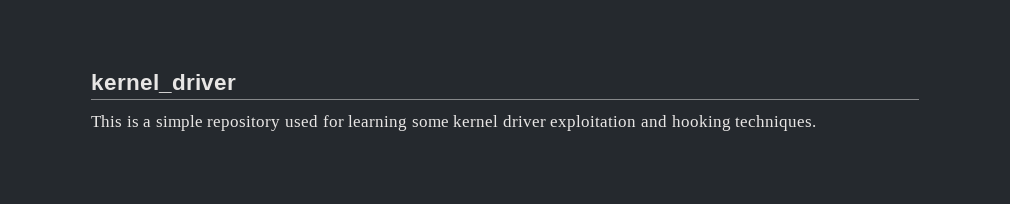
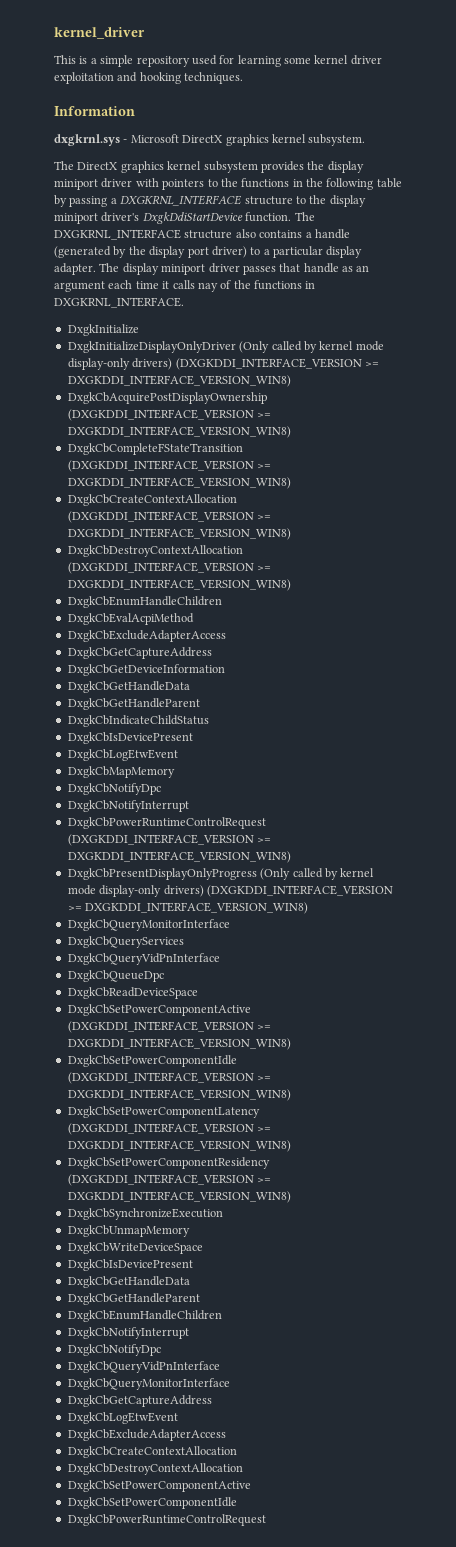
(817, 123) none -> [54,106,135,116] [54,134,366,146] [54,161,364,173] [54,178,402,190] [54,195,366,207] [54,212,315,224] [54,229,350,240] [54,246,363,258] [54,263,370,275] [54,280,316,292] [54,297,184,308] [67,324,139,336] [67,341,384,353] [67,358,379,370] [67,375,291,387] [67,392,267,404] [67,409,272,421] [67,426,291,438] [67,443,243,455] [67,460,272,472] [67,477,291,489] [67,494,237,506] [67,511,272,523] [67,528,291,540] [67,545,243,557] [67,562,272,574] [67,579,291,591] [67,596,222,608] [67,613,194,625] [67,630,226,642] [67,647,212,659] [67,664,225,676] [67,681,190,693] [67,698,200,710] [67,715,209,727] [67,732,193,744] [67,749,178,761] [67,766,175,778] [67,783,161,795] [67,800,189,812] [67,817,266,829] [67,834,272,846] [67,851,291,863] [67,868,375,880] [67,885,393,897] [67,902,309,914] [67,919,230,931] [67,936,184,948] [67,953,220,965] [67,970,164,982] [67,987,198,999] [67,1004,251,1016] [67,1021,272,1033] [67,1038,291,1050] [67,1055,237,1067] [67,1072,272,1084] [67,1089,291,1101] [67,1106,260,1118] [67,1123,272,1135] [67,1140,291,1152] [67,1157,270,1169] [67,1174,272,1186] [67,1191,291,1203] [67,1208,223,1220] [67,1225,190,1237] [67,1242,203,1254] [67,1259,193,1271] [67,1276,190,1288] [67,1293,200,1305] [67,1310,222,1322] [67,1327,189,1339] [67,1344,161,1356] [67,1361,220,1373] [67,1378,230,1390] [67,1395,212,1407] [67,1412,178,1424] [67,1429,226,1441] [67,1446,237,1458] [67,1463,243,1475] [67,1480,251,1492] [67,1497,237,1509] [67,1514,266,1526] // Information // dxgkrnl.sys - Microsoft DirectX graphics kernel subsystem. // The DirectX graphics kernel subsystem provides the display miniport driver with pointers to the functions in the following table by passing a DXGKRNL_INTERFACE structure to the display miniport driver's DxgkDdiStartDevice function. The DXGKRNL_INTERFACE structure also contains a handle (generated by the display port driver) to a particular display adapter. The display miniport driver passes that handle as an argument each time it calls nay of the functions in DXGKRNL_INTERFACE. // DxgkInitialize // DxgkInitializeDisplayOnlyDriver (Only called by kernel mode display-only drivers) (DXGKDDI_INTERFACE_VERSION >= DXGKDDI_INTERFACE_VERSION_WIN8) // DxgkCbAcquirePostDisplayOwnership (DXGKDDI_INTERFACE_VERSION >= DXGKDDI_INTERFACE_VERSION_WIN8) // DxgkCbCompleteFStateTransition (DXGKDDI_INTERFACE_VERSION >= DXGKDDI_INTERFACE_VERSION_WIN8) // DxgkCbCreateContextAllocation (DXGKDDI_INTERFACE_VERSION >= DXGKDDI_INTERFACE_VERSION_WIN8) // DxgkCbDestroyContextAllocation (DXGKDDI_INTERFACE_VERSION >= DXGKDDI_INTERFACE_VERSION_WIN8) // DxgkCbEnumHandleChildren // DxgkCbEvalAcpiMethod // DxgkCbExcludeAdapterAccess // DxgkCbGetCaptureAddress // DxgkCbGetDeviceInformation // DxgkCbGetHandleData // DxgkCbGetHandleParent // DxgkCbIndicateChildStatus // DxgkCbIsDevicePresent // DxgkCbLogEtwEvent // DxgkCbMapMemory // DxgkCbNotifyDpc // DxgkCbNotifyInterrupt // DxgkCbPowerRuntimeControlRequest (DXGKDDI_INTERFACE_VERSION >= DXGKDDI_INTERFACE_VERSION_WIN8) // DxgkCbPresentDisplayOnlyProgress (Only called by kernel mode display-only drivers) (DXGKDDI_INTERFACE_VERSION >= DXGKDDI_INTERFACE_VERSION_WIN8) // DxgkCbQueryMonitorInterface // DxgkCbQueryServices // DxgkCbQueryVidPnInterface // DxgkCbQueueDpc // DxgkCbReadDeviceSpace // DxgkCbSetPowerComponentActive (DXGKDDI_INTERFACE_VERSION >= DXGKDDI_INTERFACE_VERSION_WIN8) // DxgkCbSetPowerComponentIdle (DXGKDDI_INTERFACE_VERSION >= DXGKDDI_INTERFACE_VERSION_WIN8) // DxgkCbSetPowerComponentLatency (DXGKDDI_INTERFACE_VERSION >= DXGKDDI_INTERFACE_VERSION_WIN8) // DxgkCbSetPowerComponentResidency (DXGKDDI_INTERFACE_VERSION >= DXGKDDI_INTERFACE_VERSION_WIN8) // DxgkCbSynchronizeExecution // DxgkCbUnmapMemory // DxgkCbWriteDeviceSpace // DxgkCbIsDevicePresent // DxgkCbGetHandleData // DxgkCbGetHandleParent // DxgkCbEnumHandleChildren // DxgkCbNotifyInterrupt // DxgkCbNotifyDpc // DxgkCbQueryVidPnInterface // DxgkCbQueryMonitorInterface // DxgkCbGetCaptureAddress // DxgkCbLogEtwEvent // DxgkCbExcludeAdapterAccess // DxgkCbCreateContextAllocation // DxgkCbDestroyContextAllocation // DxgkCbSetPowerComponentActive // DxgkCbSetPowerComponentIdle // DxgkCbPowerRuntimeControlRequest

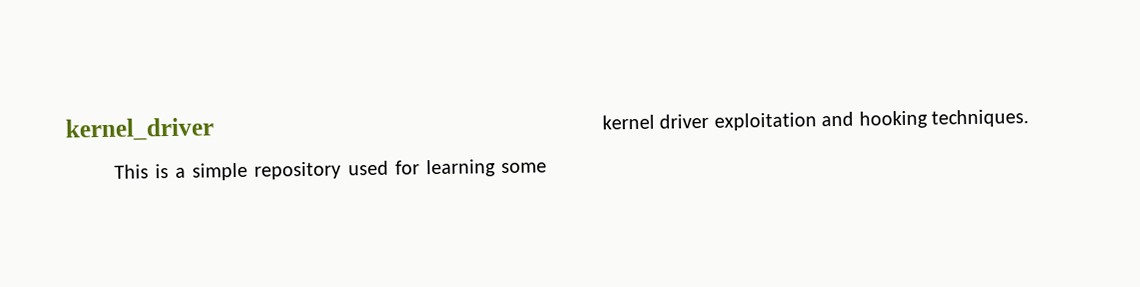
[54,106,135,116] [54,134,366,146] [54,161,364,173] [54,178,402,190] [54,195,366,207] [54,212,315,224] [54,229,350,240] [54,246,363,258] [54,263,370,275] [54,280,316,292] [54,297,184,308] [67,324,139,336] [67,341,384,353] [67,358,379,370] [67,375,291,387] [67,392,267,404] [67,409,272,421] [67,426,291,438] [67,443,243,455] [67,460,272,472] [67,477,291,489] [67,494,237,506] [67,511,272,523] [67,528,291,540] [67,545,243,557] [67,562,272,574] [67,579,291,591] [67,596,222,608] [67,613,194,625] [67,630,226,642] [67,647,212,659] [67,664,225,676] [67,681,190,693] [67,698,200,710] [67,715,209,727] [67,732,193,744] [67,749,178,761] [67,766,175,778] [67,783,161,795] [67,800,189,812] [67,817,266,829] [67,834,272,846] [67,851,291,863] [67,868,375,880] [67,885,393,897] [67,902,309,914] [67,919,230,931] [67,936,184,948] [67,953,220,965] [67,970,164,982] [67,987,198,999] [67,1004,251,1016] [67,1021,272,1033] [67,1038,291,1050] [67,1055,237,1067] [67,1072,272,1084] [67,1089,291,1101] [67,1106,260,1118] [67,1123,272,1135] [67,1140,291,1152] [67,1157,270,1169] [67,1174,272,1186] [67,1191,291,1203] [67,1208,223,1220] [67,1225,190,1237] [67,1242,203,1254] [67,1259,193,1271] [67,1276,190,1288] [67,1293,200,1305] [67,1310,222,1322] [67,1327,189,1339] [67,1344,161,1356] [67,1361,220,1373] [67,1378,230,1390] [67,1395,212,1407] [67,1412,178,1424] [67,1429,226,1441] [67,1446,237,1458] [67,1463,243,1475] [67,1480,251,1492] [67,1497,237,1509] [67,1514,266,1526] // Information // dxgkrnl.sys - Microsoft DirectX graphics kernel subsystem. // The DirectX graphics kernel subsystem provides the display miniport driver with pointers to the functions in the following table by passing a DXGKRNL_INTERFACE structure to the display miniport driver's DxgkDdiStartDevice function. The DXGKRNL_INTERFACE structure also contains a handle (generated by the display port driver) to a particular display adapter. The display miniport driver passes that handle as an argument each time it calls nay of the functions in DXGKRNL_INTERFACE. // DxgkInitialize // DxgkInitializeDisplayOnlyDriver (Only called by kernel mode display-only drivers) (DXGKDDI_INTERFACE_VERSION >= DXGKDDI_INTERFACE_VERSION_WIN8) // DxgkCbAcquirePostDisplayOwnership (DXGKDDI_INTERFACE_VERSION >= DXGKDDI_INTERFACE_VERSION_WIN8) // DxgkCbCompleteFStateTransition (DXGKDDI_INTERFACE_VERSION >= DXGKDDI_INTERFACE_VERSION_WIN8) // DxgkCbCreateContextAllocation (DXGKDDI_INTERFACE_VERSION >= DXGKDDI_INTERFACE_VERSION_WIN8) // DxgkCbDestroyContextAllocation (DXGKDDI_INTERFACE_VERSION >= DXGKDDI_INTERFACE_VERSION_WIN8) // DxgkCbEnumHandleChildren // DxgkCbEvalAcpiMethod // DxgkCbExcludeAdapterAccess // DxgkCbGetCaptureAddress // DxgkCbGetDeviceInformation // DxgkCbGetHandleData // DxgkCbGetHandleParent // DxgkCbIndicateChildStatus // DxgkCbIsDevicePresent // DxgkCbLogEtwEvent // DxgkCbMapMemory // DxgkCbNotifyDpc // DxgkCbNotifyInterrupt // DxgkCbPowerRuntimeControlRequest (DXGKDDI_INTERFACE_VERSION >= DXGKDDI_INTERFACE_VERSION_WIN8) // DxgkCbPresentDisplayOnlyProgress (Only called by kernel mode display-only drivers) (DXGKDDI_INTERFACE_VERSION >= DXGKDDI_INTERFACE_VERSION_WIN8) // DxgkCbQueryMonitorInterface // DxgkCbQueryServices // DxgkCbQueryVidPnInterface // DxgkCbQueueDpc // DxgkCbReadDeviceSpace // DxgkCbSetPowerComponentActive (DXGKDDI_INTERFACE_VERSION >= DXGKDDI_INTERFACE_VERSION_WIN8) // DxgkCbSetPowerComponentIdle (DXGKDDI_INTERFACE_VERSION >= DXGKDDI_INTERFACE_VERSION_WIN8) // DxgkCbSetPowerComponentLatency (DXGKDDI_INTERFACE_VERSION >= DXGKDDI_INTERFACE_VERSION_WIN8) // DxgkCbSetPowerComponentResidency (DXGKDDI_INTERFACE_VERSION >= DXGKDDI_INTERFACE_VERSION_WIN8) // DxgkCbSynchronizeExecution // DxgkCbUnmapMemory // DxgkCbWriteDeviceSpace // DxgkCbIsDevicePresent // DxgkCbGetHandleData // DxgkCbGetHandleParent // DxgkCbEnumHandleChildren // DxgkCbNotifyInterrupt // DxgkCbNotifyDpc // DxgkCbQueryVidPnInterface // DxgkCbQueryMonitorInterface // DxgkCbGetCaptureAddress // DxgkCbLogEtwEvent // DxgkCbExcludeAdapterAccess // DxgkCbCreateContextAllocation // DxgkCbDestroyContextAllocation // DxgkCbSetPowerComponentActive // DxgkCbSetPowerComponentIdle // DxgkCbPowerRuntimeControlRequest -> (1029, 118) none

